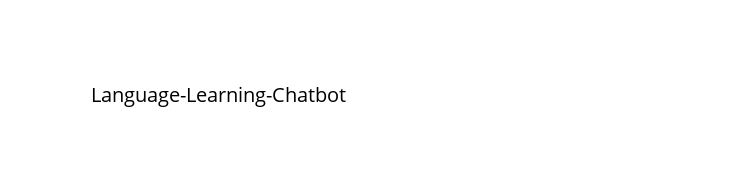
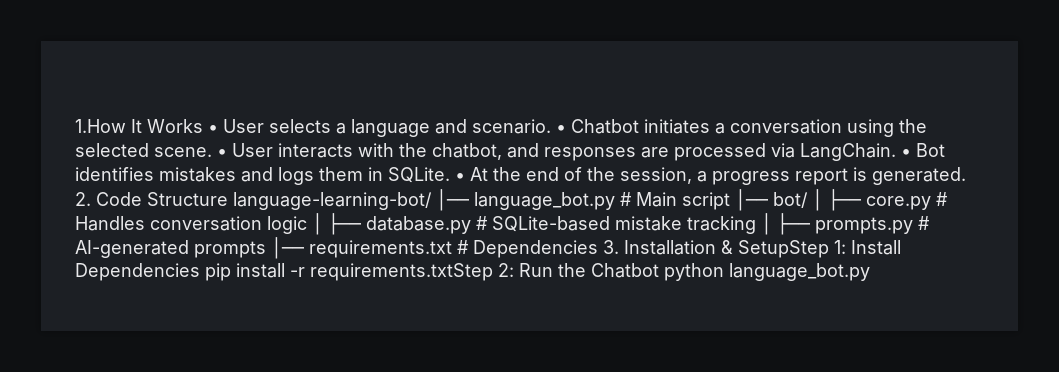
[91,86,346,107] Language-Learning-Chatbot -> [75,119,927,137] [75,143,945,161] [75,167,966,185] [75,189,948,211] [75,213,930,235] [75,237,901,259] [75,263,870,281] 1.How It Works • User selects a language and scenario. • Chatbot initiates a conversation using the selected scene. • User interacts with the chatbot, and responses are processed via LangChain. • Bot identifies mistakes and logs them in SQLite. • At the end of the session, a progress report is generated. 2. Code Structure language-learning-bot/ │── language_bot.py # Main script │── bot/ │ ├── core.py # Handles conversation logic │ ├── database.py # SQLite-based mistake tracking │ ├── prompts.py # AI-generated prompts │── requirements.txt # Dependencies 3. Installation & SetupStep 1: Install Dependencies pip install -r requirements.txtStep 2: Run the Chatbot python language_bot.py

